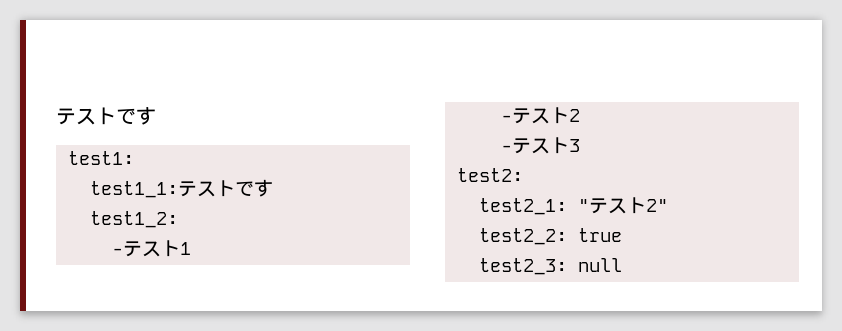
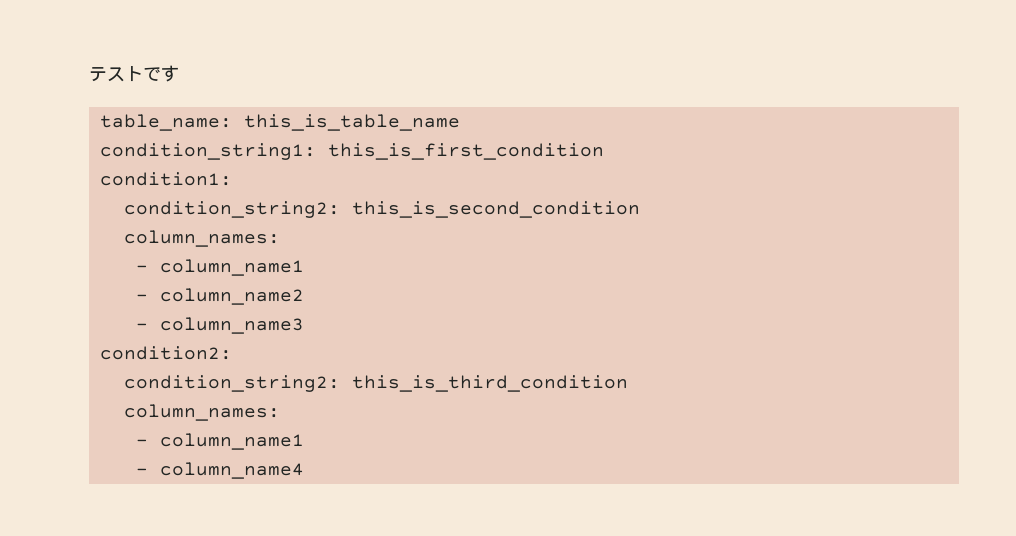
[56,107,156,125] [67,151,134,165] [89,179,273,198] [89,211,178,228] [111,240,191,257] [500,107,580,124] [500,137,580,154] [456,168,523,182] [478,197,668,215] [478,228,622,245] [478,258,622,275] テストです // test1: // test1_1:テストです // test1_2: // -テスト1 // -テスト2 // -テスト3 // test2: // test2_1: "テスト2" // test2_2: true // test2_3: null -> [89,65,179,82] [99,114,460,131] [99,143,604,160] [99,172,232,186] [123,201,640,218] [123,230,280,247] [135,259,304,276] [135,288,304,305] [135,317,304,334] [99,346,232,360] [123,375,628,392] [123,404,280,421] [135,433,304,450] [135,462,304,479] テストです // table_name: this_is_table_name // condition_string1: this_is_first_condition // condition1: // condition_string2: this_is_second_condition // column_names: // - column_name1 // - column_name2 // - column_name3 // condition2: // condition_string2: this_is_third_condition // column_names: // - column_name1 // - column_name4

